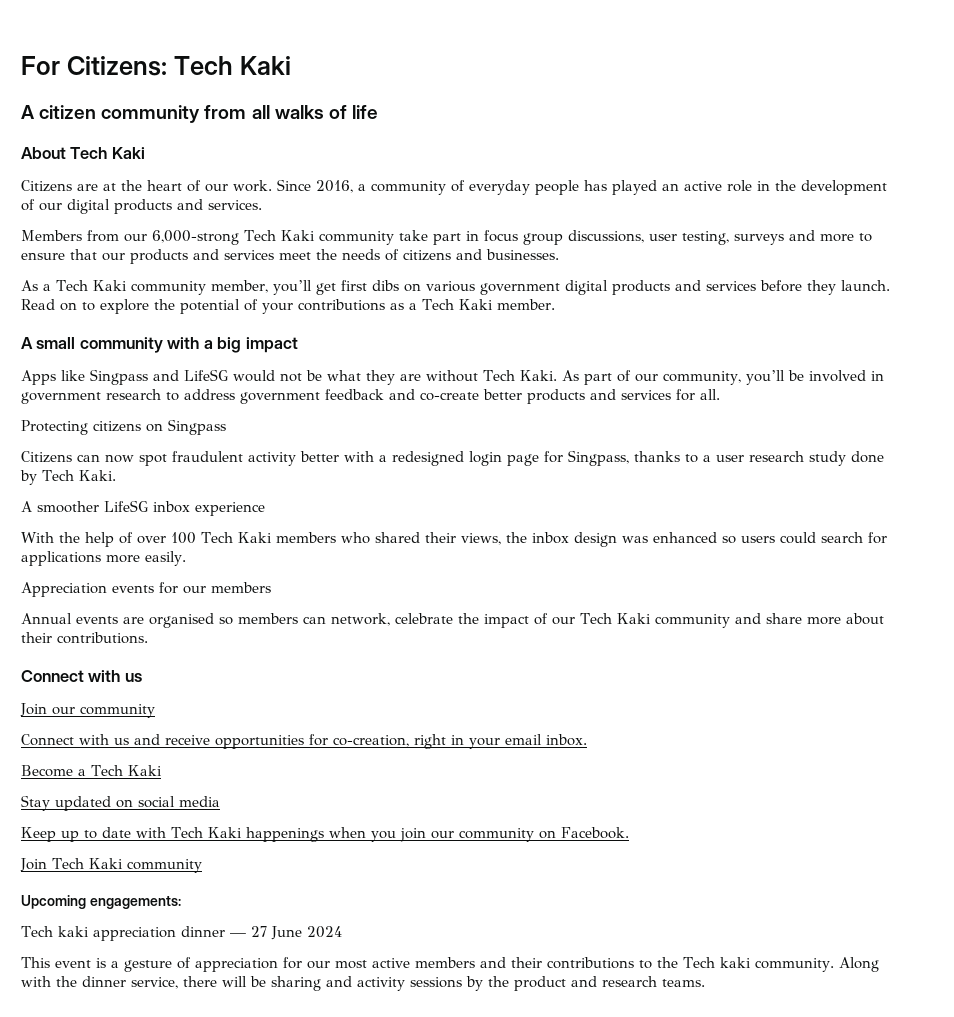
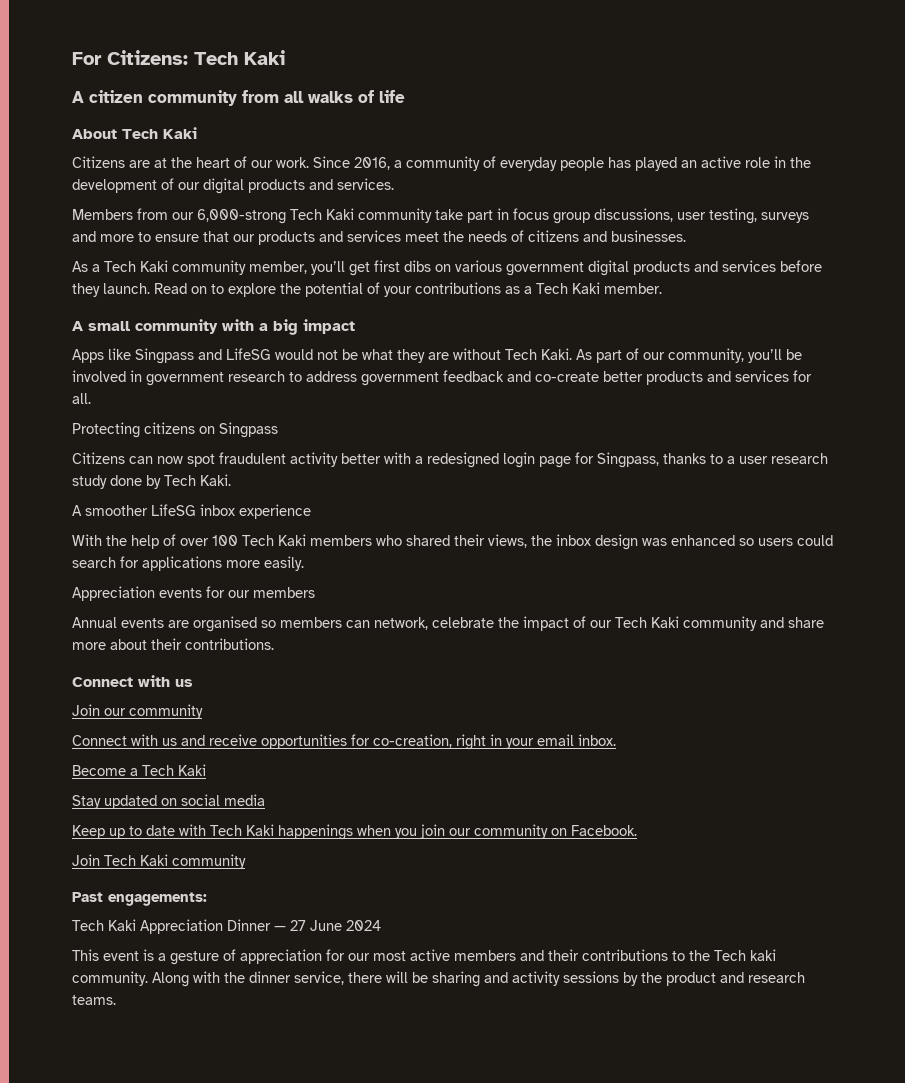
[21,895,86,909] Upcoming -> [72,892,103,902] Past
[57,926,225,941] kaki appreciation dinner -> [108,919,271,934] Kaki Appreciation Dinner

